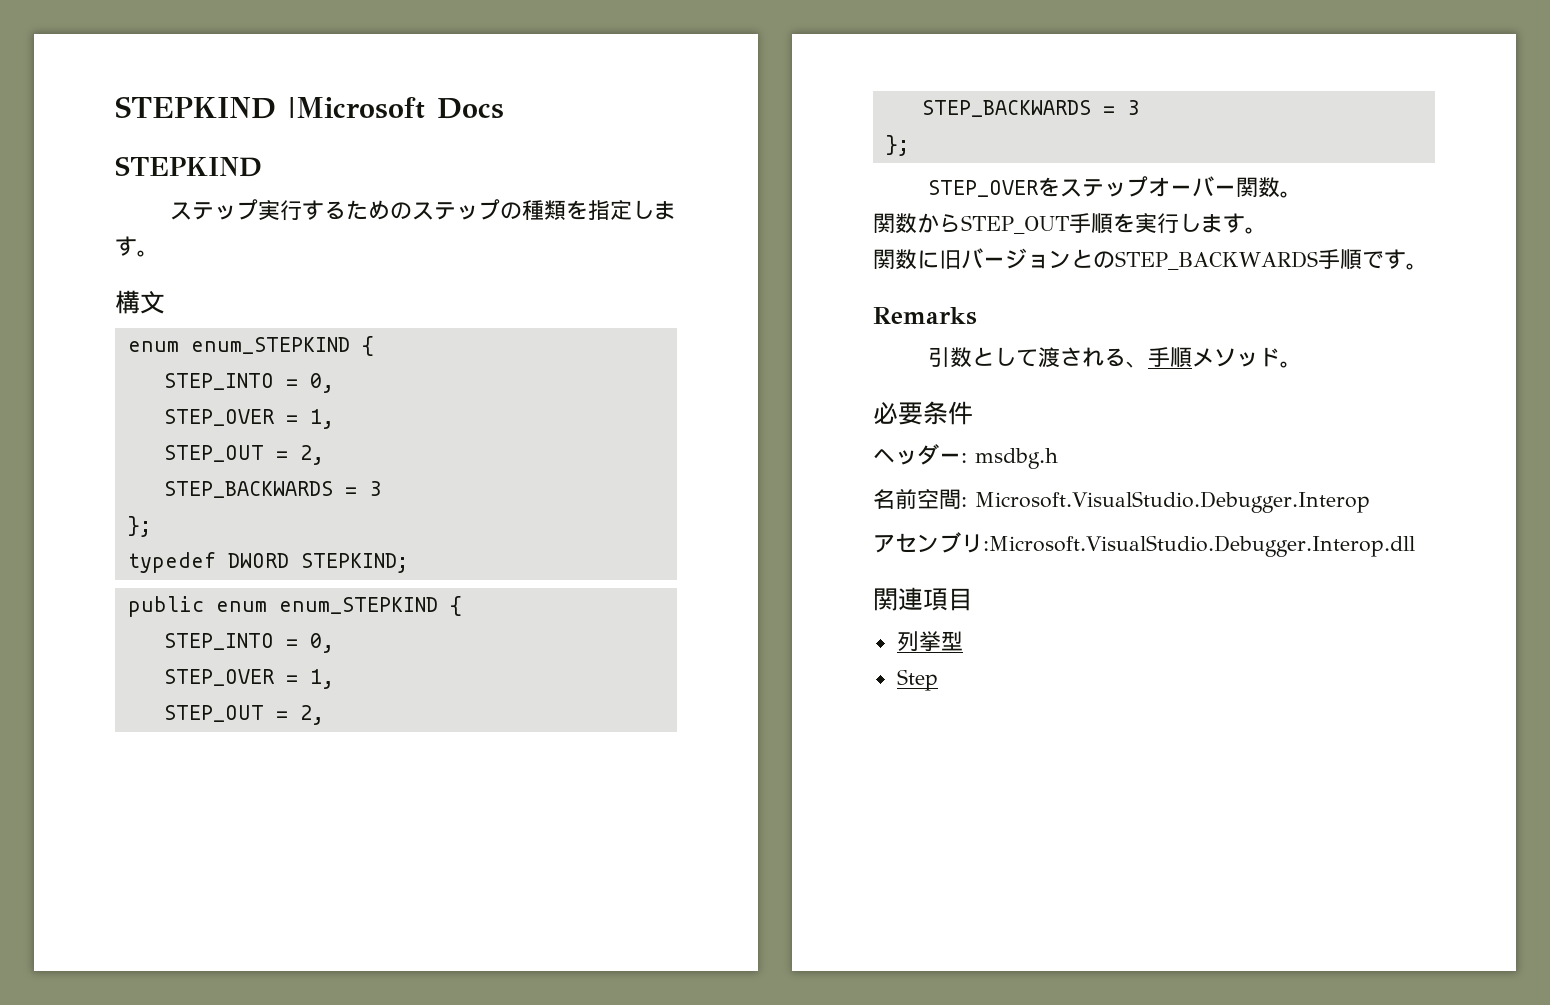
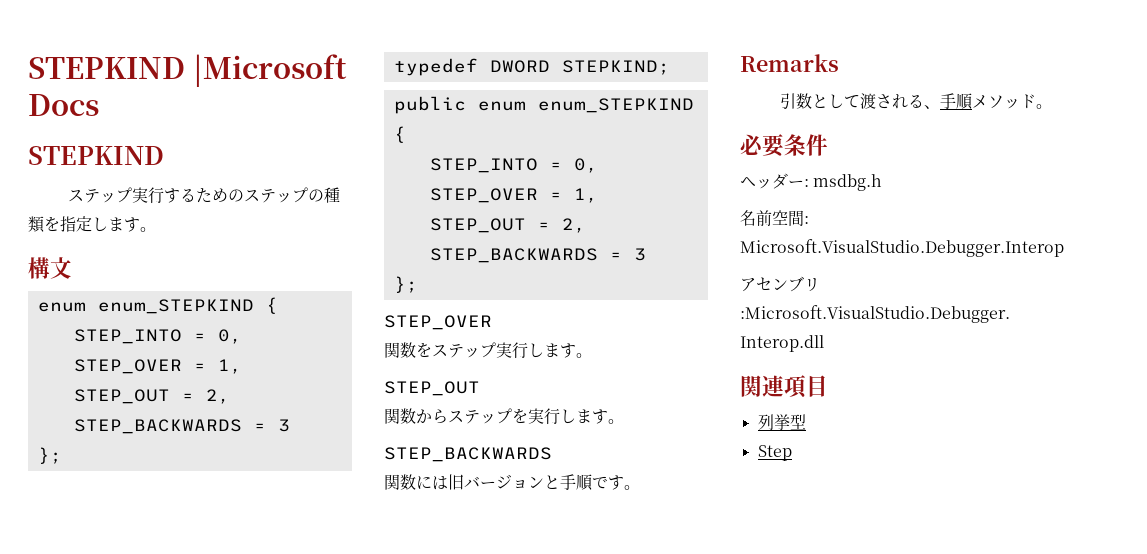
(1038, 188) none -> [384,342,416,358] // 関数
[1147,176,1302,198] オーバー関数。 -> [496,342,592,359] [384,381,480,396] 実行します。 // STEP_OUT
[961,213,1113,234] STEP_OUT手順 -> [448,408,512,424] ステップ
(1267, 230) none -> [384,447,552,462] // STEP_BACKWARDS
(939, 259) none -> [432,476,448,490] は
[1093,251,1318,270] のSTEP_BACKWARDS -> (560, 482) none

